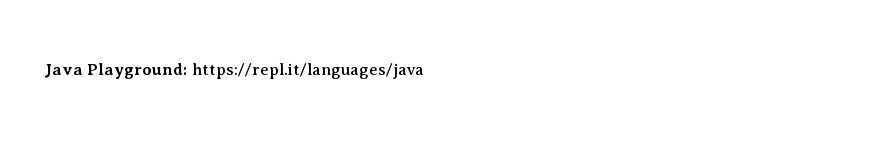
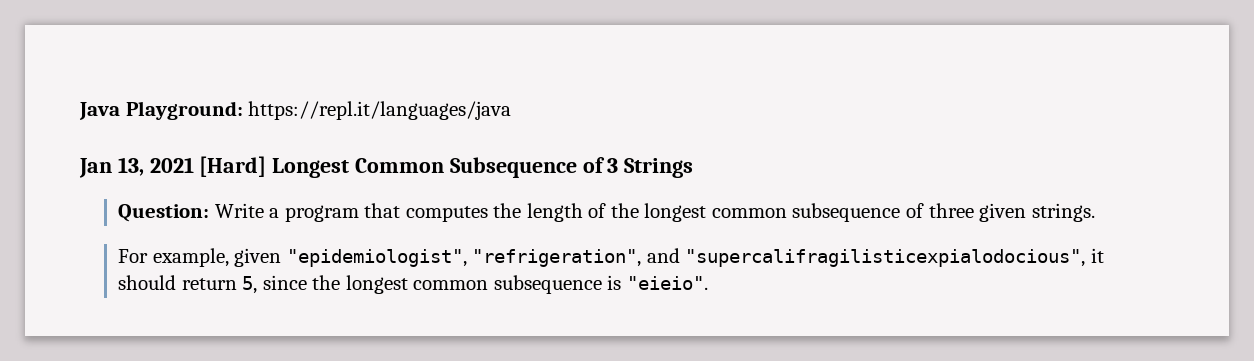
(424, 71) none -> [79,156,694,178] [118,203,1095,222] [118,248,1104,267] [118,275,708,294] // Jan 13, 2021 [Hard] Longest Common Subsequence of 3 Strings // Question: Write a program that computes the length of the longest common subsequence of three given strings. // For example, given "epidemiologist", "refrigeration", and "supercalifragilisticexpialodocious", it should return 5, since the longest common subsequence is "eieio".

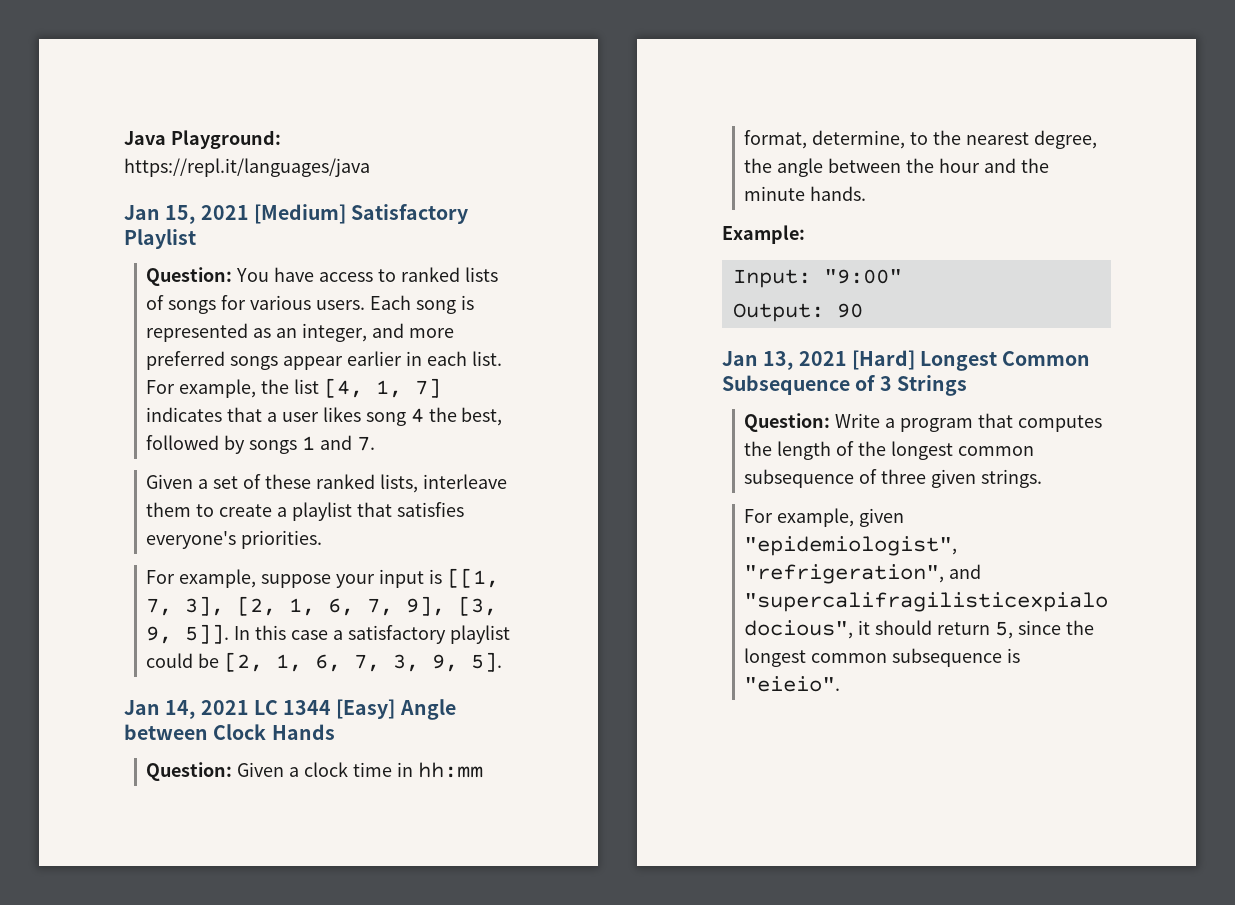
(512, 110) none -> [124,204,469,224] [124,229,196,249] [146,267,498,286] [146,295,474,314] [146,323,454,342] [146,351,502,370] [146,378,441,398] [146,407,503,426] [146,435,375,454] [146,474,507,493] [146,502,464,521] [146,530,323,549] [146,568,499,588] [146,596,498,616] [146,624,510,644] [146,652,503,672] [124,699,456,720] [124,724,335,740] [146,762,483,781] [744,130,1097,149] [744,158,1049,177] [744,186,867,201] [722,225,805,244] [732,269,902,288] [732,303,863,322] // Jan 15, 2021 [Medium] Satisfactory Playlist // Question: You have access to ranked lists of songs for various users. Each song is represented as an integer, and more preferred songs appear earlier in each list. For example, the list [4, 1, 7] indicates that a user likes song 4 the best, followed by songs 1 and 7. // Given a set of these ranked lists, interleave them to create a playlist that satisfies everyone's priorities. // For example, suppose your input is [[1, 7, 3], [2, 1, 6, 7, 9], [3, 9, 5]]. In this case a satisfactory playlist could be [2, 1, 6, 7, 3, 9, 5]. // Jan 14, 2021 LC 1344 [Easy] Angle between Clock Hands // Question: Given a clock time in hh:mm format, determine, to the nearest degree, the angle between the hour and the minute hands. // Example: // Input: "9:00" // Output: 90

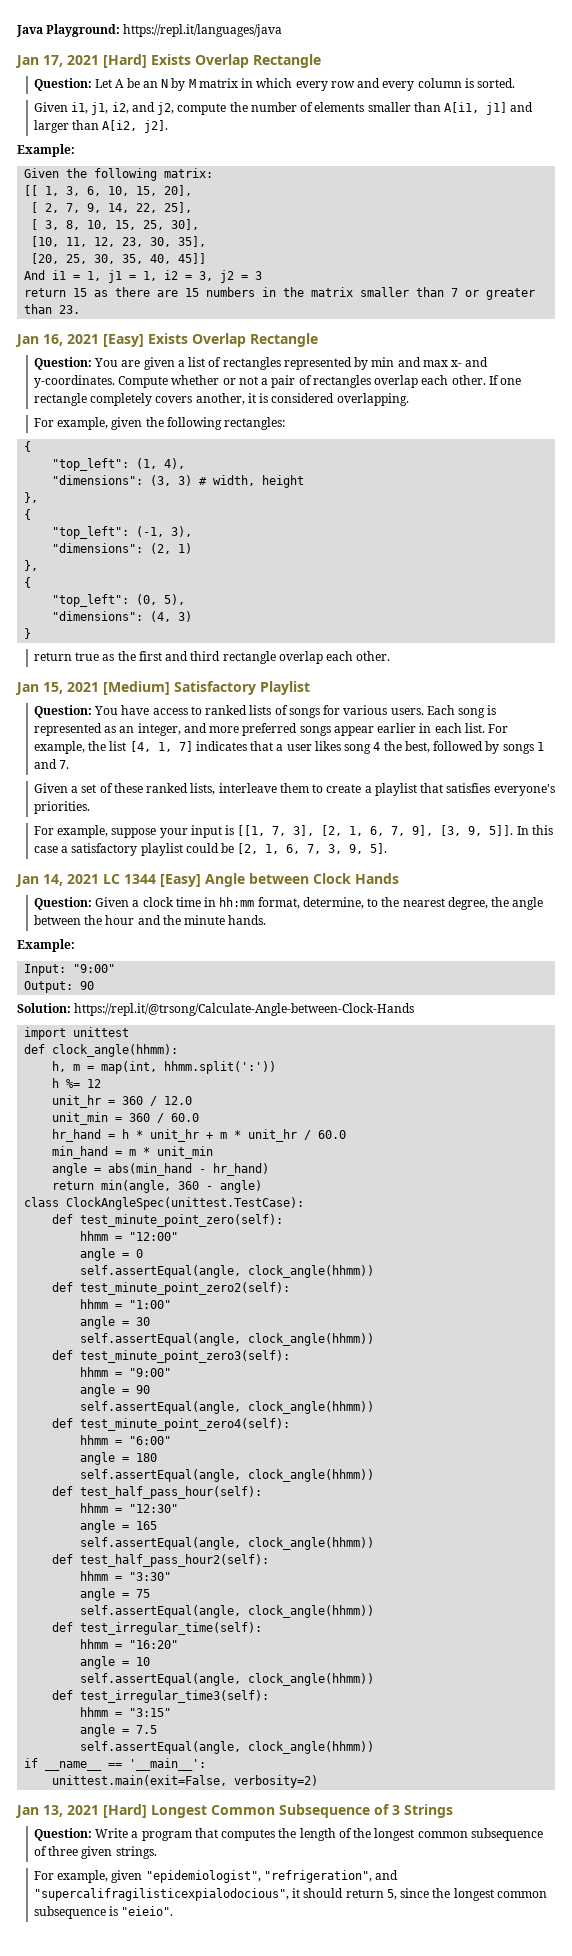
(370, 167) none -> [15,54,321,68] [33,78,516,91] [33,102,534,115] [33,120,169,133] [17,144,75,157] [24,168,214,181] [24,185,193,196] [31,202,193,213] [31,219,200,230] [31,236,207,247] [31,253,207,264] [24,270,263,283] [24,287,536,300] [24,304,81,314] [15,333,318,347] [33,357,489,370] [33,375,522,388] [33,393,409,406] [33,417,286,430] [24,441,32,452] [52,458,186,471] [52,475,305,488] [24,492,39,503] [24,509,32,520] [52,526,193,539] [52,543,193,554] [24,560,39,571] [24,577,32,588] [52,594,186,607] [52,611,193,622] [24,628,32,639] [33,651,391,664] // Jan 17, 2021 [Hard] Exists Overlap Rectangle // Question: Let A be an N by M matrix in which every row and every column is sorted. // Given i1, j1, i2, and j2, compute the number of elements smaller than A[i1, j1] and larger than A[i2, j2]. // Example: // Given the following matrix: // [[ 1, 3, 6, 10, 15, 20], // [ 2, 7, 9, 14, 22, 25], // [ 3, 8, 10, 15, 25, 30], // [10, 11, 12, 23, 30, 35], // [20, 25, 30, 35, 40, 45]] // And i1 = 1, j1 = 1, i2 = 3, j2 = 3 // return 15 as there are 15 numbers in the matrix smaller than 7 or greater than 23. // Jan 16, 2021 [Easy] Exists Overlap Rectangle // Question: You are given a list of rectangles represented by min and max x- and y-coordinates. Compute whether or not a pair of rectangles overlap each other. If one rectangle completely covers another, it is considered overlapping. // For example, given the following rectangles: // { // "top_left": (1, 4), // "dimensions": (3, 3) # width, height // }, // { // "top_left": (-1, 3), // "dimensions": (2, 1) // }, // { // "top_left": (0, 5), // "dimensions": (4, 3) // } // return true as the first and third rectangle overlap each other.
(863, 310) none -> [17,1003,415,1016] [24,1027,130,1040] [24,1044,179,1057] [52,1061,277,1074] [52,1078,102,1088] [52,1095,193,1108] [52,1112,200,1125] [52,1129,347,1142] [52,1146,214,1159] [52,1163,270,1176] [52,1180,263,1193] [24,1197,305,1210] [52,1214,284,1227] [80,1231,179,1241] [80,1248,144,1261] [80,1265,375,1278] [52,1282,291,1295] [80,1299,172,1309] [80,1316,151,1329] [80,1333,375,1346] [52,1350,291,1363] [80,1367,172,1377] [80,1384,151,1397] [80,1401,375,1414] [52,1418,291,1431] [80,1435,172,1445] [80,1452,158,1465] [80,1469,375,1482] [52,1486,263,1499] [80,1503,179,1513] [80,1520,158,1533] [80,1537,375,1550] [52,1554,270,1567] [80,1571,172,1581] [80,1588,151,1601] [80,1605,375,1618] [52,1622,263,1635] [80,1639,179,1649] [80,1656,151,1669] [80,1673,375,1686] [52,1690,270,1703] [80,1707,172,1717] [80,1724,158,1737] [80,1741,375,1754] [24,1758,207,1771] [52,1775,319,1788] // Solution: https://repl.it/@trsong/Calculate-Angle-between-Clock-Hands // import unittest // def clock_angle(hhmm): // h, m = map(int, hhmm.split(':')) // h %= 12 // unit_hr = 360 / 12.0 // unit_min = 360 / 60.0 // hr_hand = h * unit_hr + m * unit_hr / 60.0 // min_hand = m * unit_min // angle = abs(min_hand - hr_hand) // return min(angle, 360 - angle) // class ClockAngleSpec(unittest.TestCase): // def test_minute_point_zero(self): // hhmm = "12:00" // angle = 0 // self.assertEqual(angle, clock_angle(hhmm)) // def test_minute_point_zero2(self): // hhmm = "1:00" // angle = 30 // self.assertEqual(angle, clock_angle(hhmm)) // def test_minute_point_zero3(self): // hhmm = "9:00" // angle = 90 // self.assertEqual(angle, clock_angle(hhmm)) // def test_minute_point_zero4(self): // hhmm = "6:00" // angle = 180 // self.assertEqual(angle, clock_angle(hhmm)) // def test_half_pass_hour(self): // hhmm = "12:30" // angle = 165 // self.assertEqual(angle, clock_angle(hhmm)) // def test_half_pass_hour2(self): // hhmm = "3:30" // angle = 75 // self.assertEqual(angle, clock_angle(hhmm)) // def test_irregular_time(self): // hhmm = "16:20" // angle = 10 // self.assertEqual(angle, clock_angle(hhmm)) // def test_irregular_time3(self): // hhmm = "3:15" // angle = 7.5 // self.assertEqual(angle, clock_angle(hhmm)) // if __name__ == '__main__': // unittest.main(exit=False, verbosity=2)

